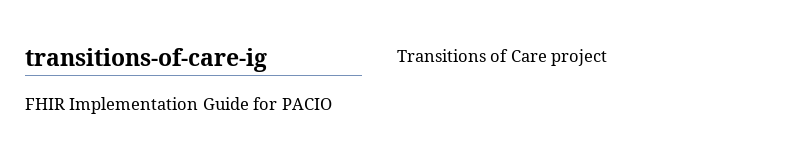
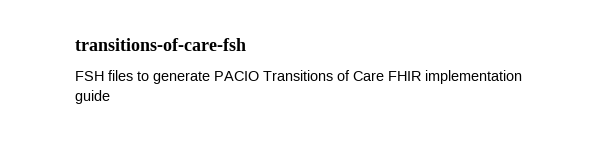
[25,48,267,72] [25,97,278,114] transitions-of-care-ig // FHIR Implementation Guide for -> [75,38,246,51] [75,70,210,84] transitions-of-care-fsh // FSH files to generate
[551,49,608,66] project -> [388,70,522,84] [75,90,110,104] FHIR implementation guide

